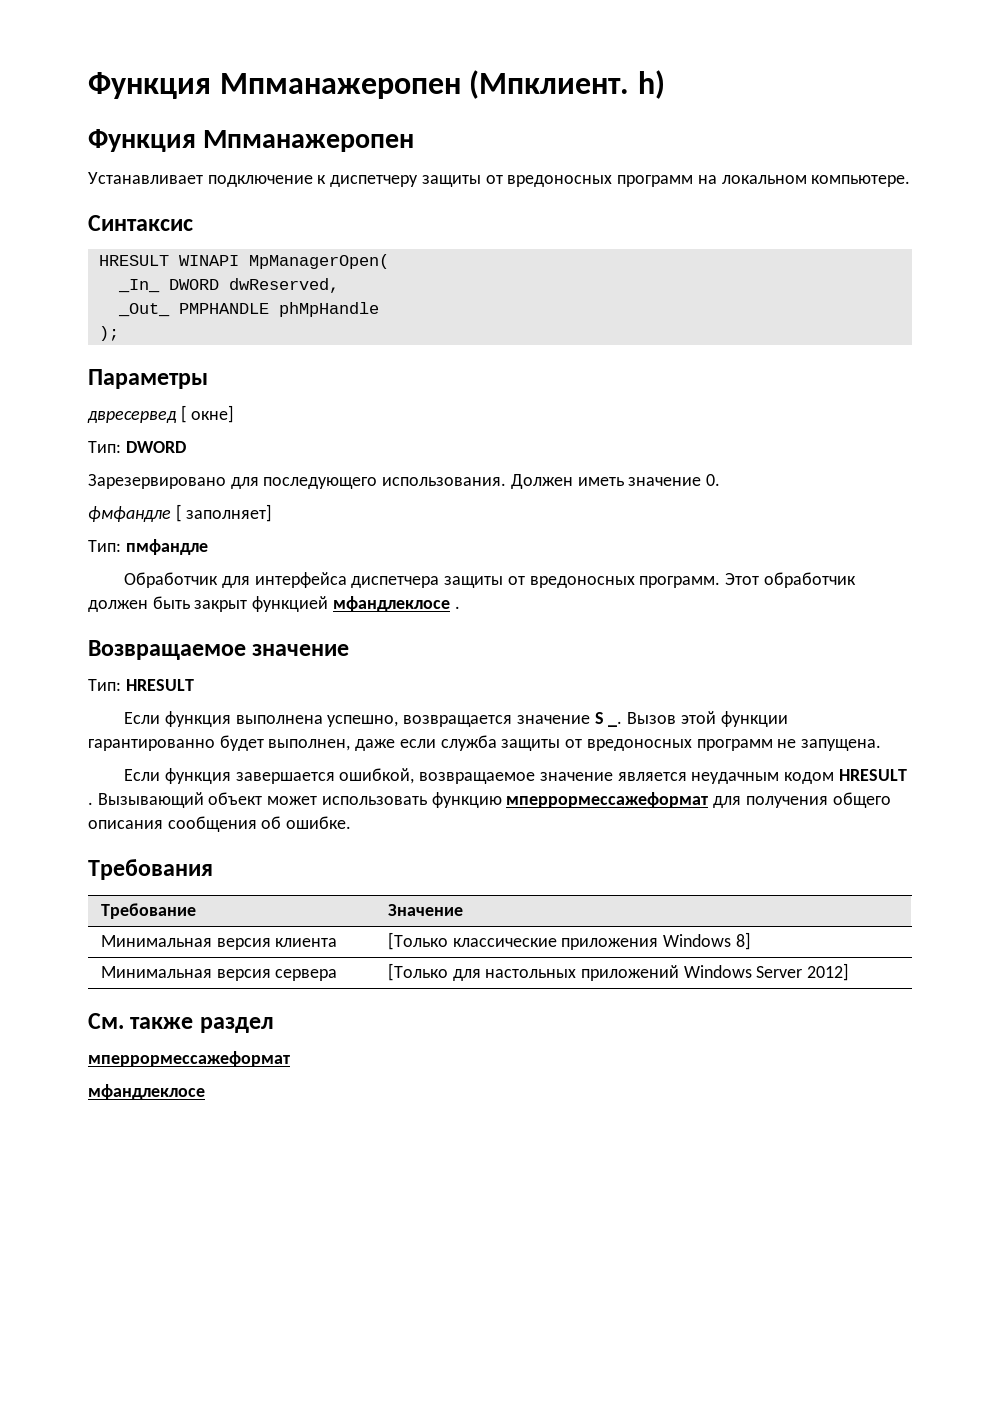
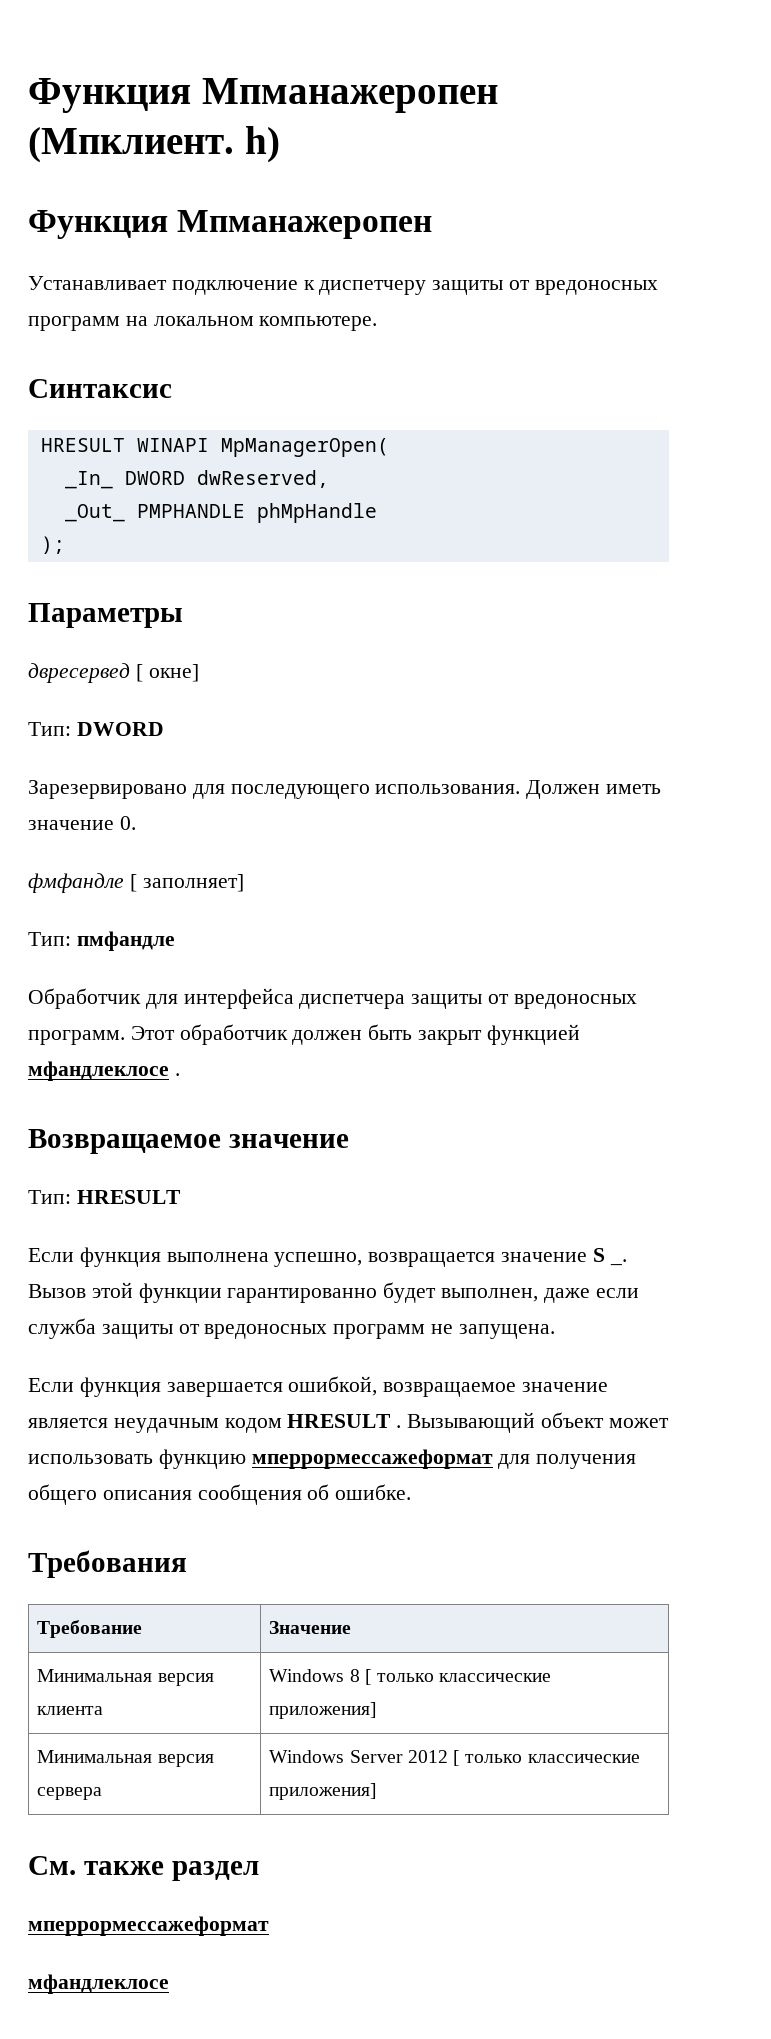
[387,932,751,950] [100,966,338,981] [387,963,850,981] [Только классические приложения Windows 8] // Минимальная версия сервера | [Только для настольных приложений Windows Server 2012] -> [269,1669,552,1685] [269,1702,378,1719] [37,1750,214,1767] [37,1787,103,1800] [269,1750,640,1766] [269,1783,378,1800] Windows 8 [ только классические приложения] // Минимальная версия сервера | Windows Server 2012 [ только классические приложения]

